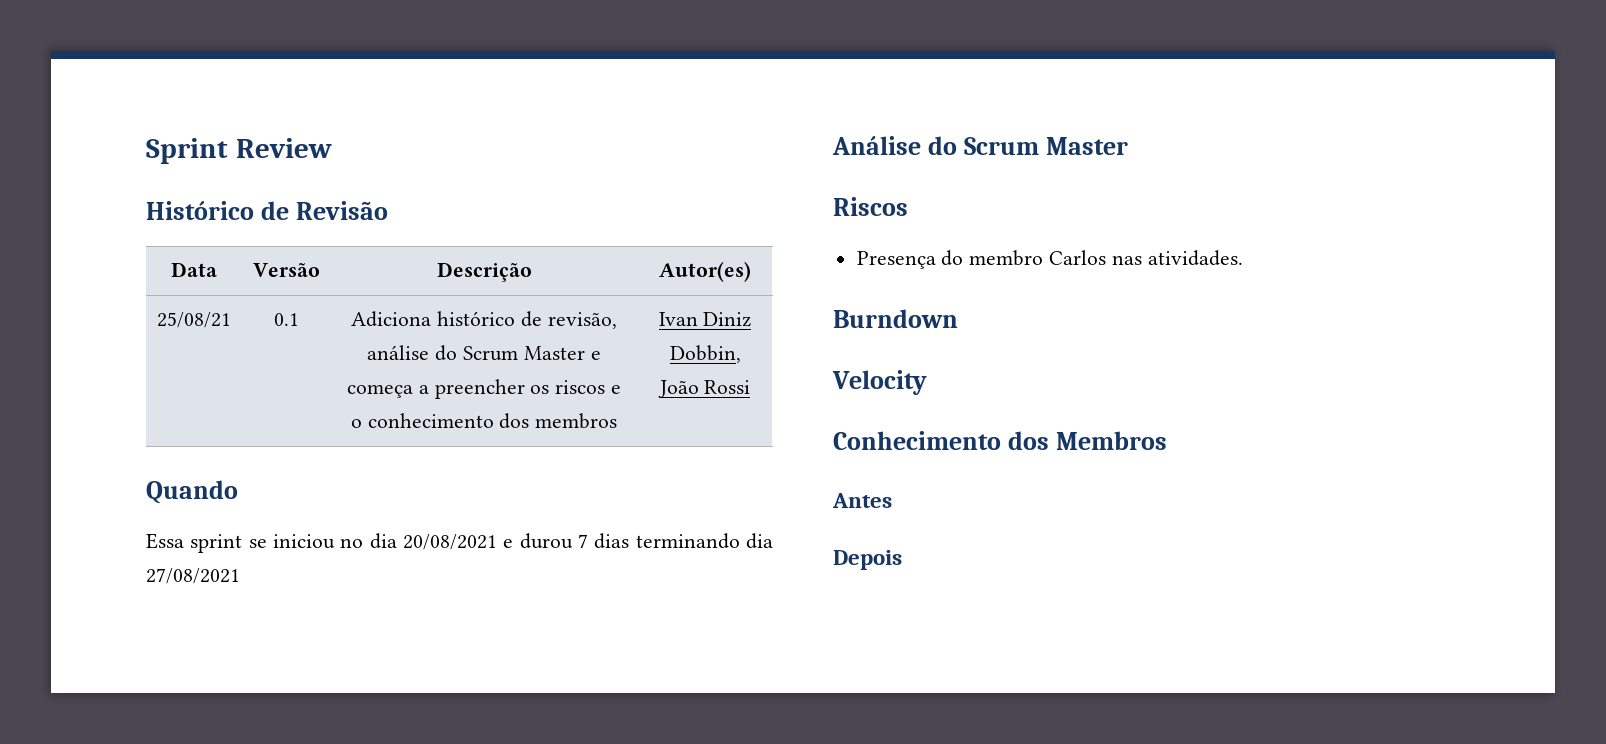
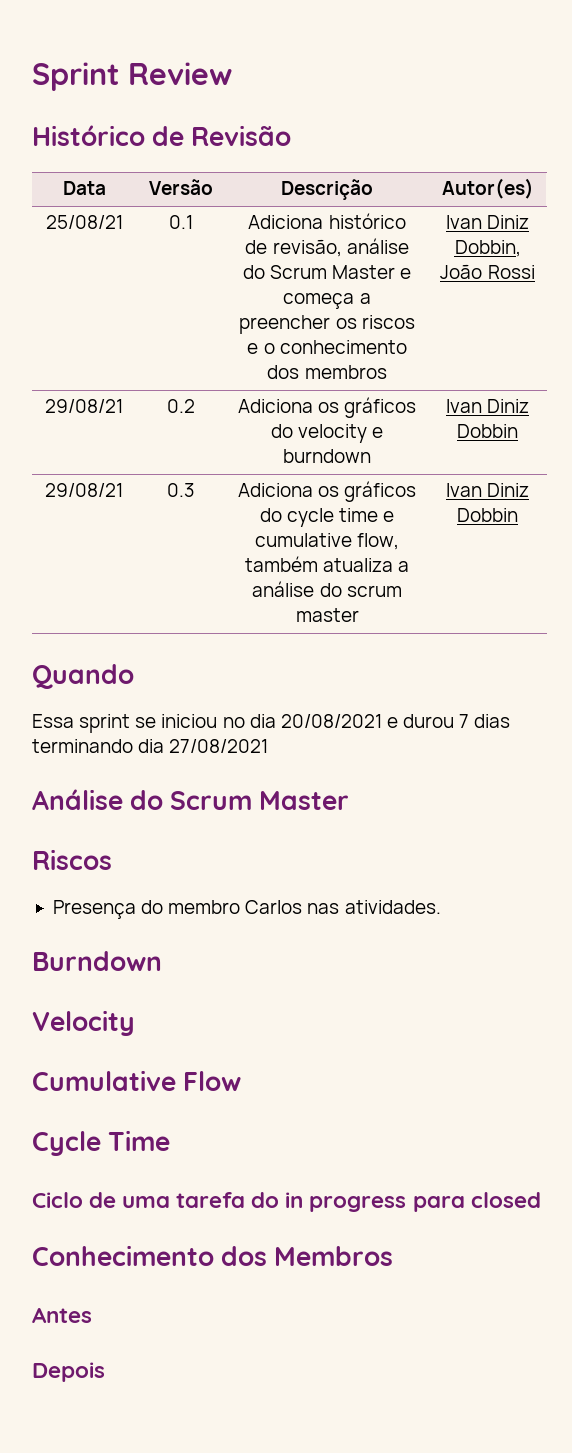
(751, 387) none -> [45,399,123,413] [166,399,195,413] [237,397,417,418] [270,424,384,443] [283,449,371,463] [445,399,530,413] [457,424,518,438] [45,483,123,497] [166,483,195,497] [237,481,417,502] [259,508,395,527] [254,533,400,550] [244,556,410,572] [252,581,402,597] [295,608,359,622] [445,483,530,497] [457,508,518,522] // 29/08/21 | 0.2 | Adiciona os gráficos do velocity e burndown | Ivan Diniz Dobbin // 29/08/21 | 0.3 | Adiciona os gráficos do cycle time e cumulative flow, também atualiza a análise do scrum master | Ivan Diniz Dobbin
(927, 382) none -> [32,1070,242,1091] [32,1130,171,1156] [32,1192,541,1212] // Cumulative Flow // Cycle Time // Ciclo de uma tarefa do in progress para closed

